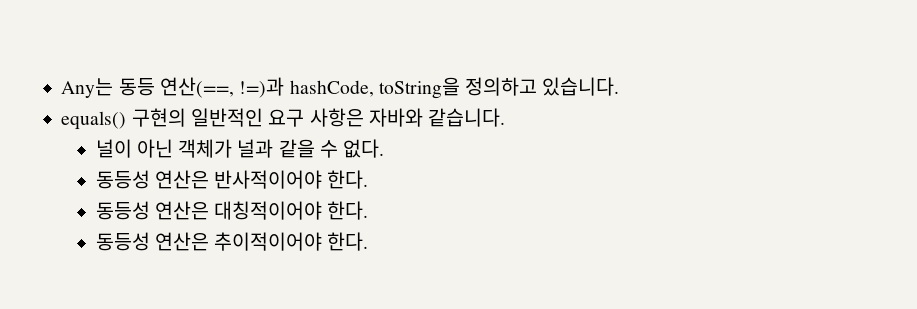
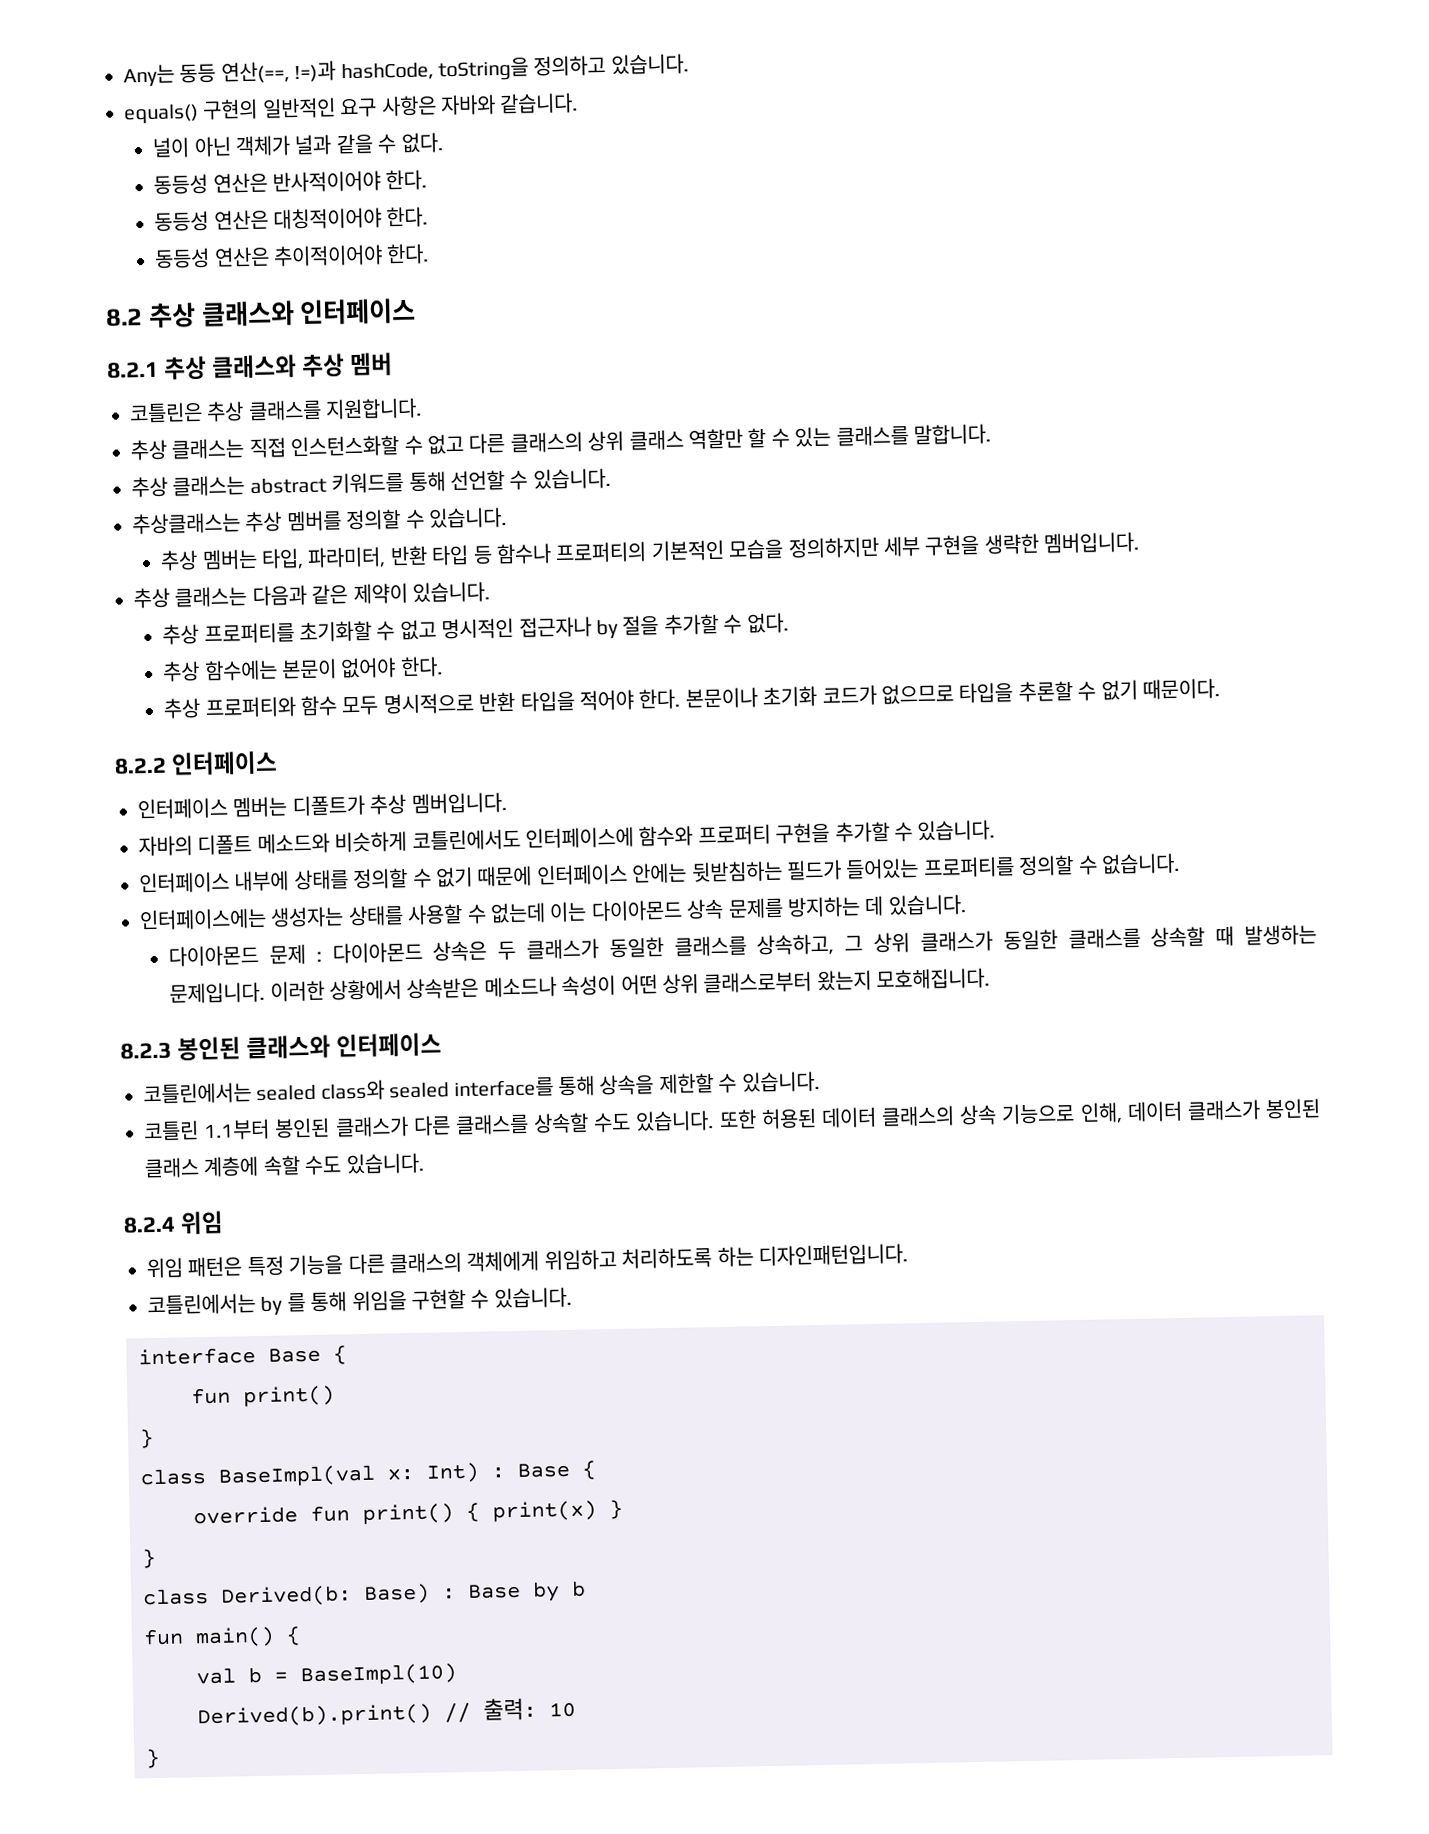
(369, 241) none -> [105,297,417,328] [107,352,394,380] [129,397,423,424] [130,423,991,461] [131,467,611,498] [132,506,507,535] [160,531,1140,571] [133,581,490,609] [162,612,789,645] [162,656,443,682] [163,678,1220,719] [114,750,279,776] [137,792,507,820] [138,819,996,857] [139,852,1180,894] [139,894,966,931] [168,924,1317,967] [169,967,991,1004] [120,1032,443,1061] [143,1070,820,1105] [143,1098,1321,1142] [144,1152,424,1179] [123,1210,225,1235] [146,1243,908,1279] [147,1286,572,1316] [138,1345,347,1366] [191,1385,335,1408] [139,1429,154,1449] [140,1460,596,1488] [193,1499,623,1525] [142,1549,156,1569] [143,1580,586,1607] [143,1626,301,1648] [196,1663,457,1687] [197,1697,576,1729] [146,1749,160,1769] // 8.2 추상 클래스와 인터페이스 // 8.2.1 추상 클래스와 추상 멤버 // 코틀린은 추상 클래스를 지원합니다. // 추상 클래스는 직접 인스턴스화할 수 없고 다른 클래스의 상위 클래스 역할만 할 수 있는 클래스를 말합니다. // 추상 클래스는 abstract 키워드를 통해 선언할 수 있습니다. // 추상클래스는 추상 멤버를 정의할 수 있습니다. // 추상 멤버는 타입, 파라미터, 반환 타입 등 함수나 프로퍼티의 기본적인 모습을 정의하지만 세부 구현을 생략한 멤버입니다. // 추상 클래스는 다음과 같은 제약이 있습니다. // 추상 프로퍼티를 초기화할 수 없고 명시적인 접근자나 by 절을 추가할 수 없다. // 추상 함수에는 본문이 없어야 한다. // 추상 프로퍼티와 함수 모두 명시적으로 반환 타입을 적어야 한다. 본문이나 초기화 코드가 없으므로 타입을 추론할 수 없기 때문이다. // 8.2.2 인터페이스 // 인터페이스 멤버는 디폴트가 추상 멤버입니다. // 자바의 디폴트 메소드와 비슷하게 코틀린에서도 인터페이스에 함수와 프로퍼티 구현을 추가할 수 있습니다. // 인터페이스 내부에 상태를 정의할 수 없기 때문에 인터페이스 안에는 뒷받침하는 필드가 들어있는 프로퍼티를 정의할 수 없습니다. // 인터페이스에는 생성자는 상태를 사용할 수 없는데 이는 다이아몬드 상속 문제를 방지하는 데 있습니다. // 다이아몬드 문제 : 다이아몬드 상속은 두 클래스가 동일한 클래스를 상속하고, 그 상위 클래스가 동일한 클래스를 상속할 때 발생하는 문제입니다. 이러한 상황에서 상속받은 메소드나 속성이 어떤 상위 클래스로부터 왔는지 모호해집니다. // 8.2.3 봉인된 클래스와 인터페이스 // 코틀린에서는 sealed class와 sealed interface를 통해 상속을 제한할 수 있습니다. // 코틀린 1.1부터 봉인된 클래스가 다른 클래스를 상속할 수도 있습니다. 또한 허용된 데이터 클래스의 상속 기능으로 인해, 데이터 클래스가 봉인된 클래스 계층에 속할 수도 있습니다. // 8.2.4 위임 // 위임 패턴은 특정 기능을 다른 클래스의 객체에게 위임하고 처리하도록 하는 디자인패턴입니다. // 코틀린에서는 by 를 통해 위임을 구현할 수 있습니다. // interface Base { // fun print() // } // class BaseImpl(val x: Int) : Base { // override fun print() { print(x) } // } // class Derived(b: Base) : Base by b // fun main() { // val b = BaseImpl(10) // Derived(b).print() // 출력: 10 // }

